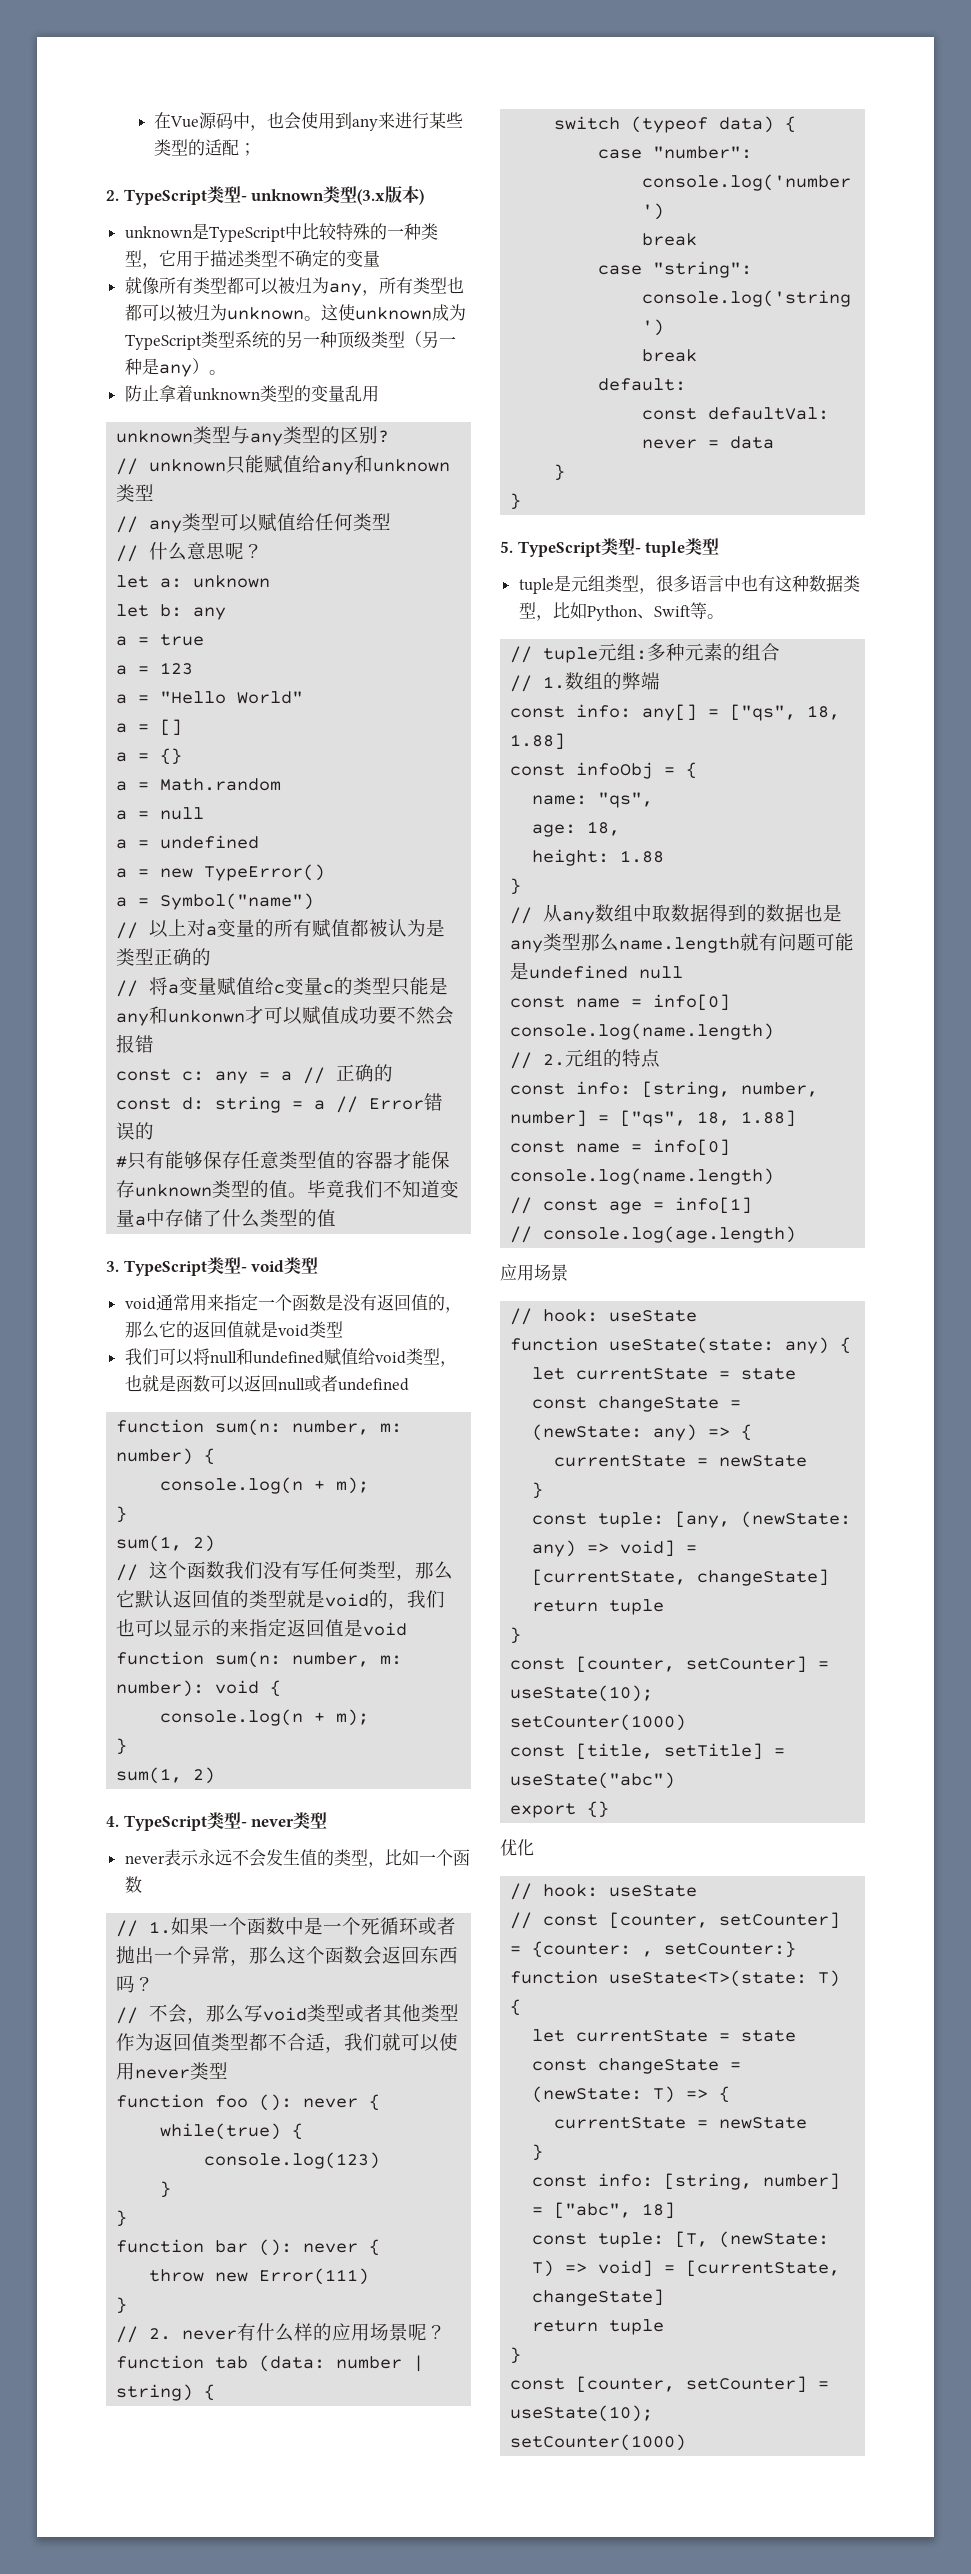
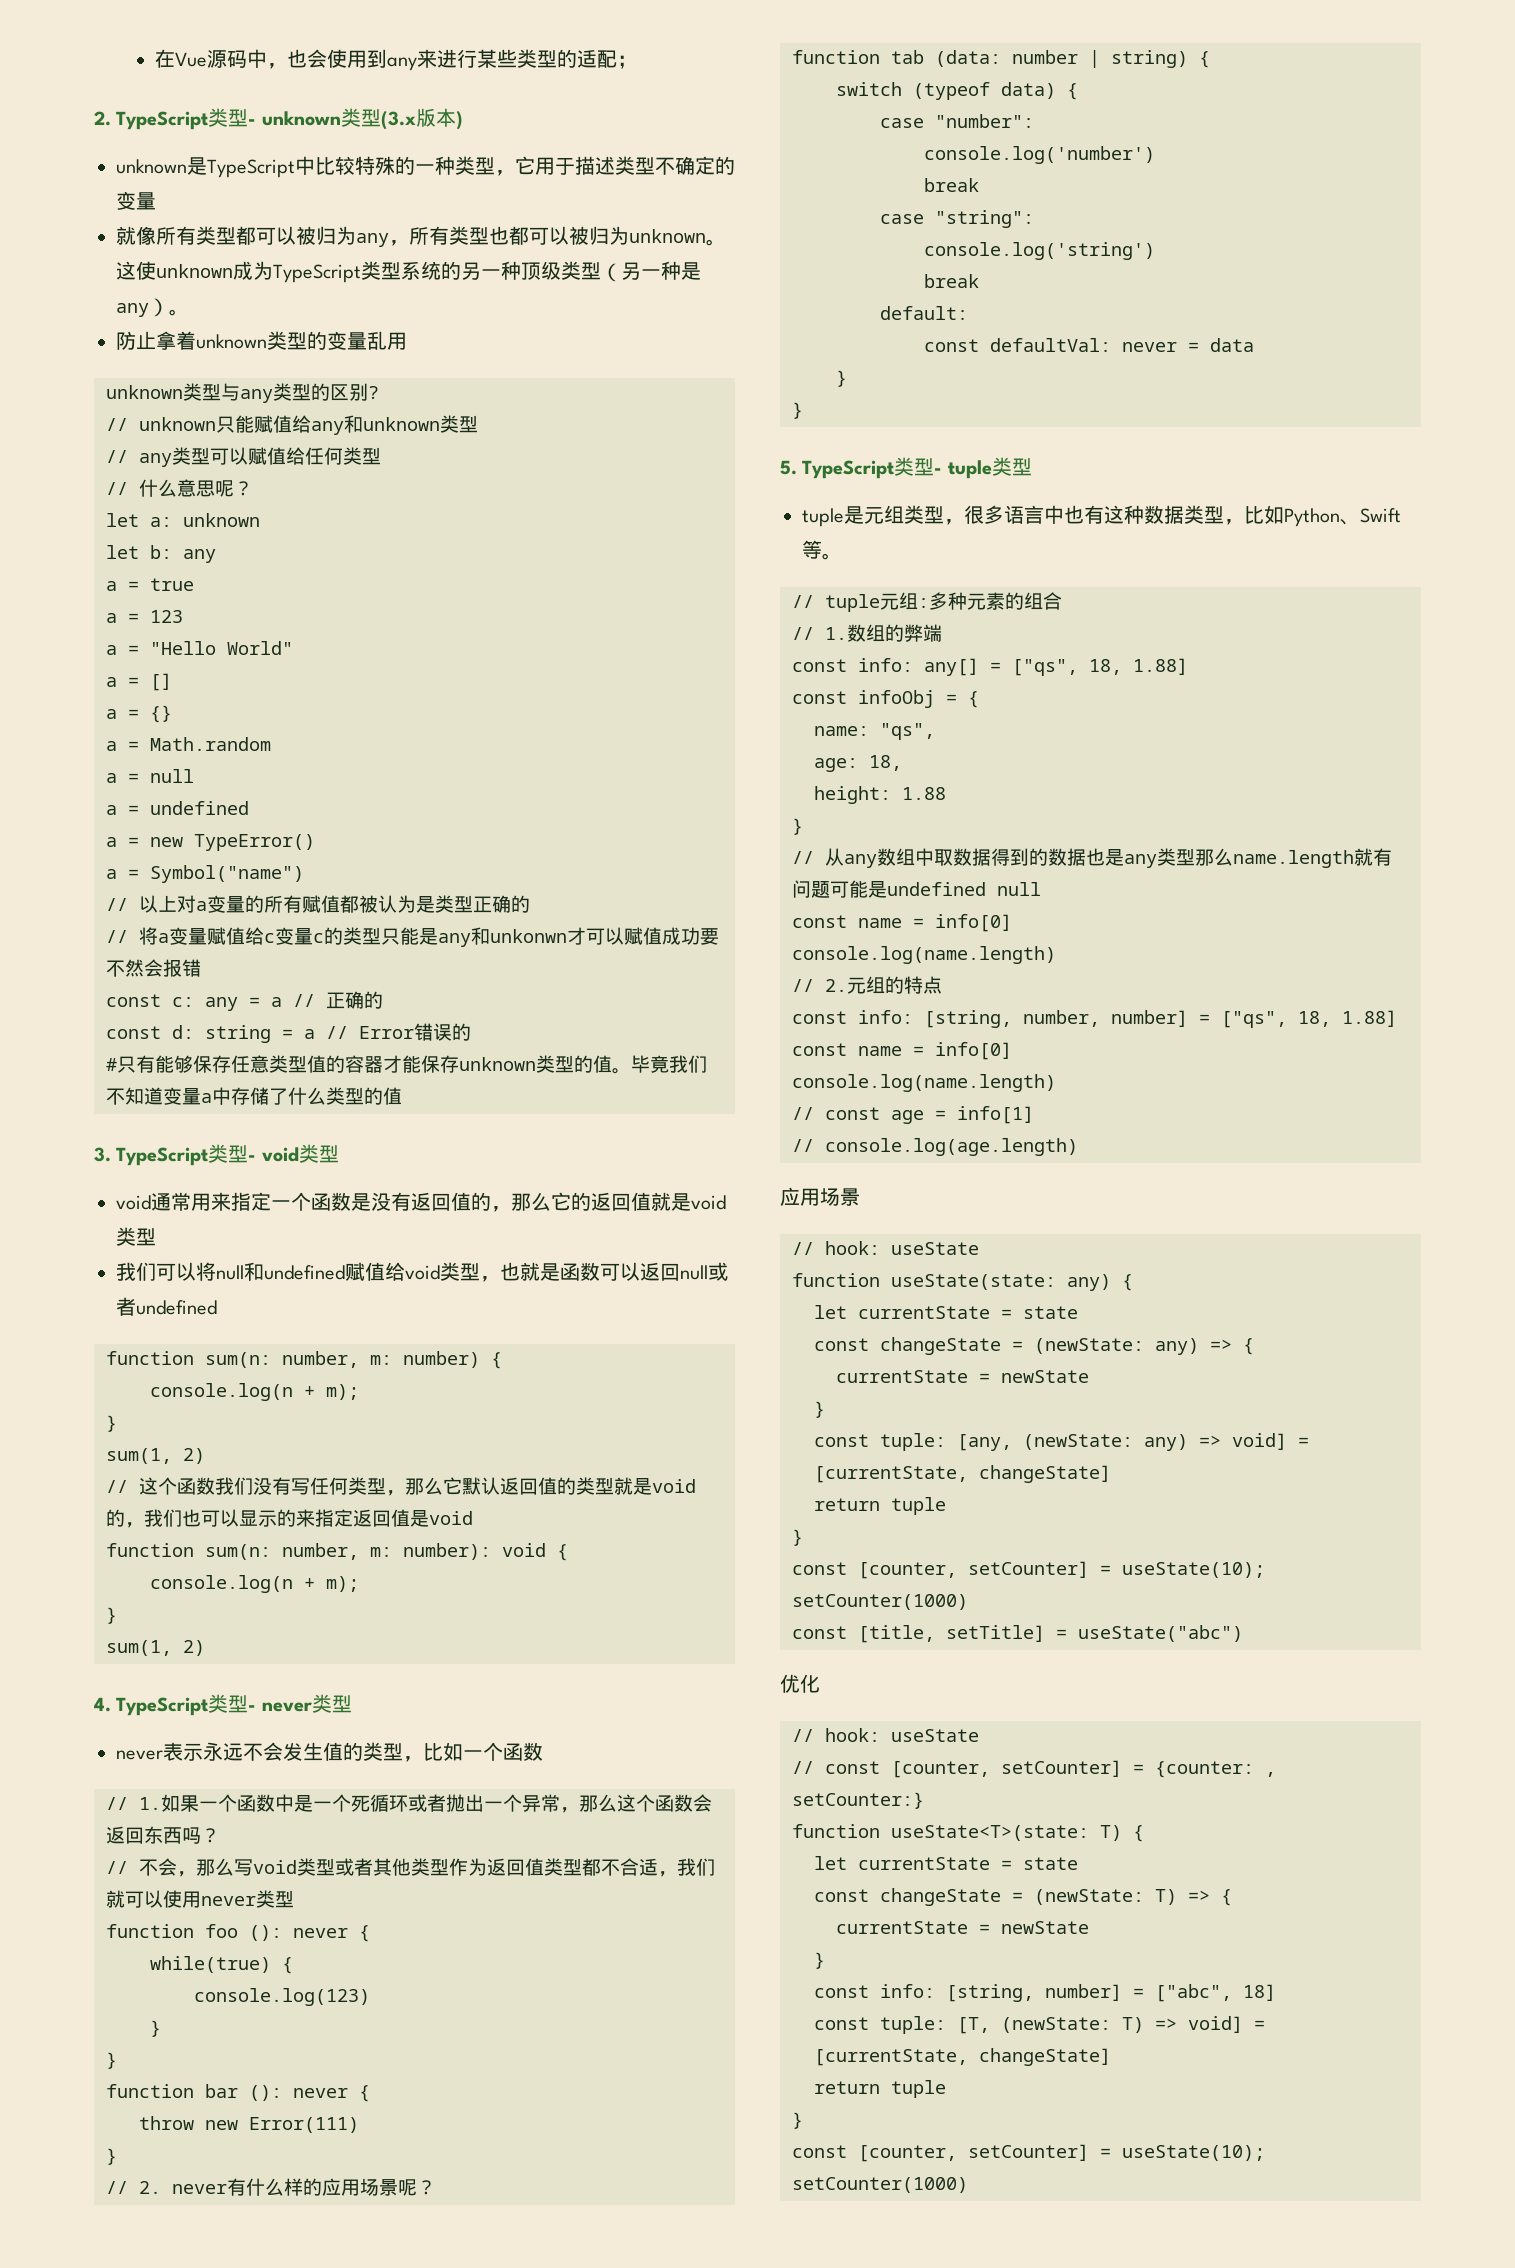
[510,1801,610,1818] // export {} -> (1243, 1633) none

